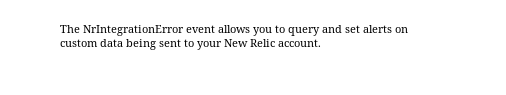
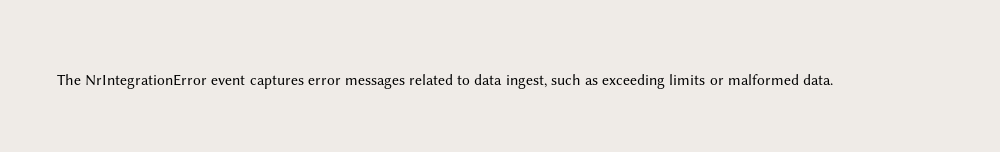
[218,25,408,36] [60,39,321,50] allows you to query and set alerts on custom data being sent to your New Relic account. -> [249,74,833,89] captures error messages related to data ingest, such as exceeding limits or malformed data.

